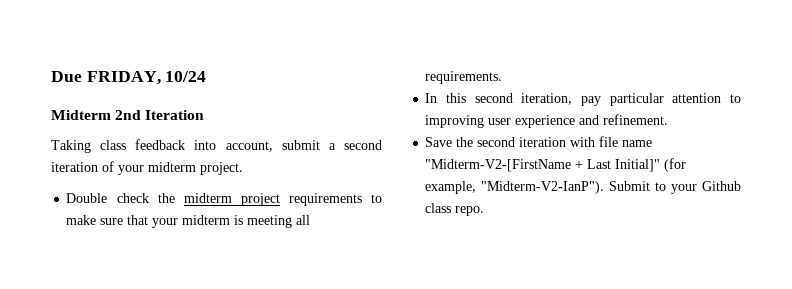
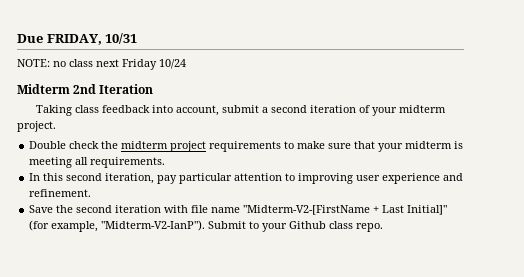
(161, 78) none -> [105,33,138,44] [17,59,157,70] 10/31 // NOTE: no class next Friday

